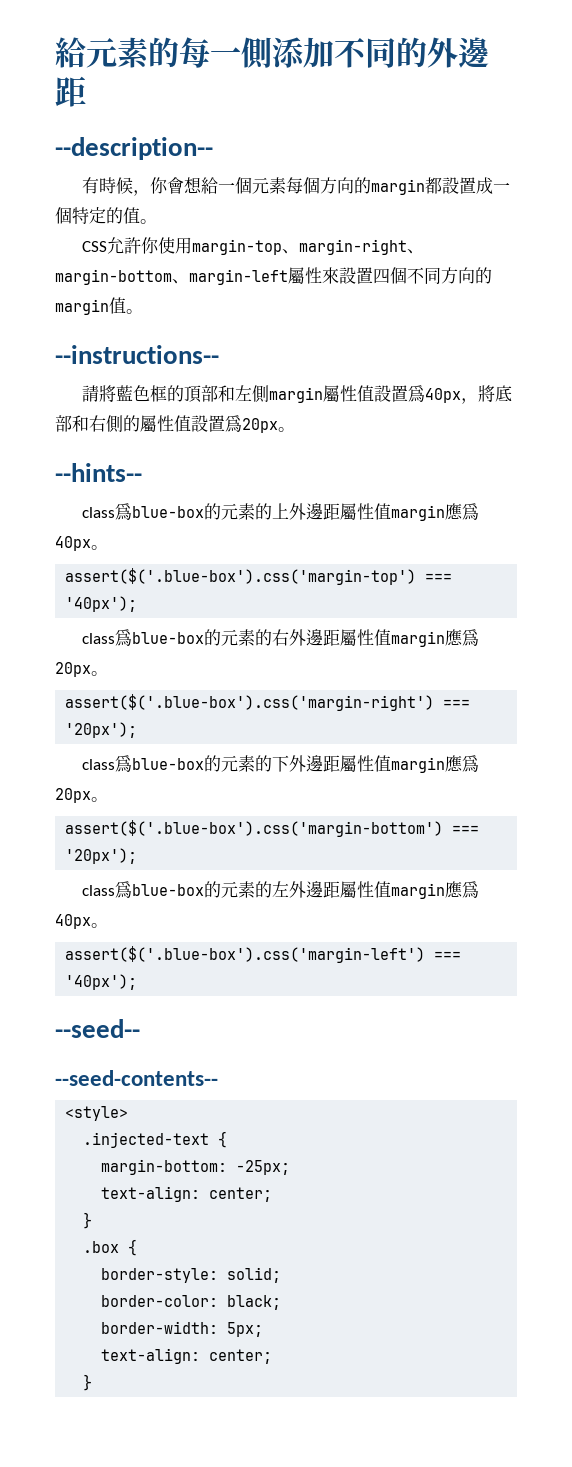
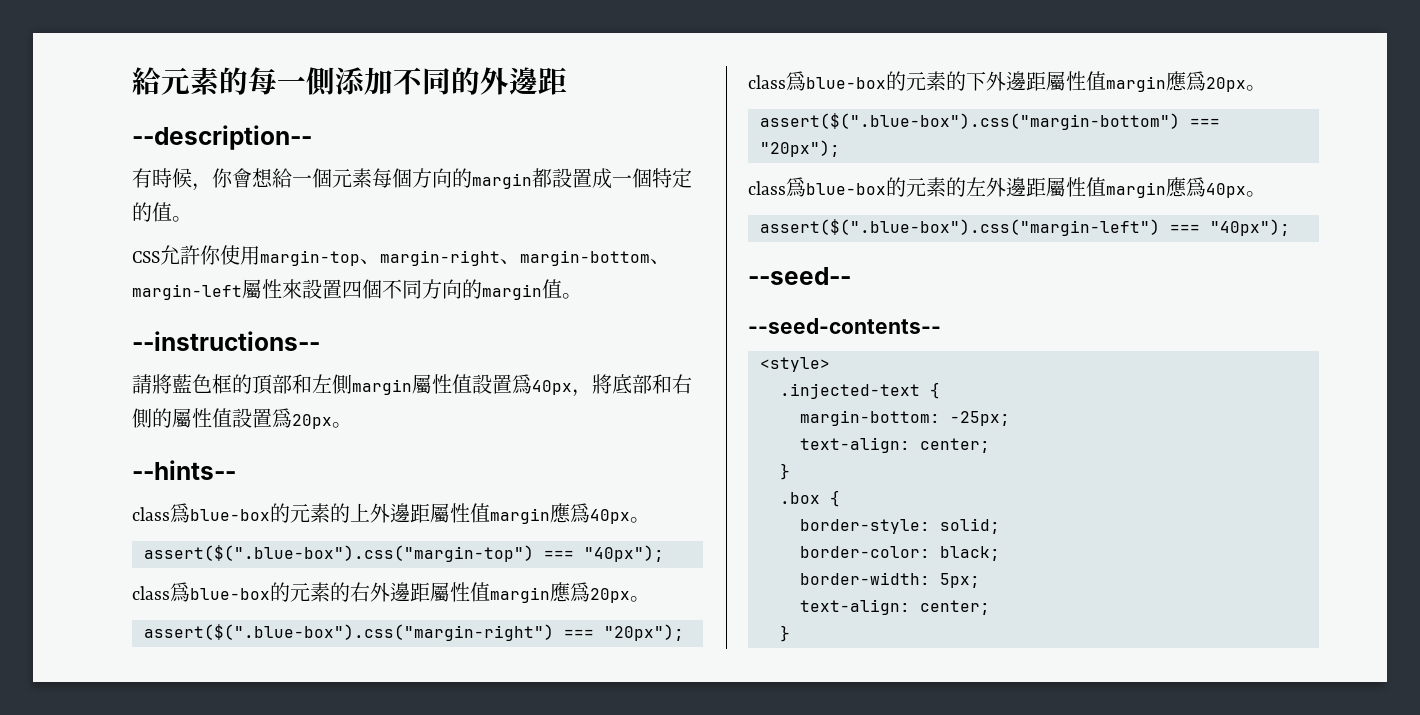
[65,568,453,585] [65,596,138,612] assert($('.blue-box').css('margin-top') === '40px'); -> [144,545,664,562] assert($(".blue-box").css("margin-top") === "40px");
[65,694,471,711] [65,722,138,738] assert($('.blue-box').css('margin-right') === '20px'); -> [144,624,684,641] assert($(".blue-box").css("margin-right") === "20px");
[65,820,480,837] [65,848,138,864] assert($('.blue-box').css('margin-bottom') === '20px'); -> [760,113,1220,130] [760,140,840,157] assert($(".blue-box").css("margin-bottom") === "20px");
[65,946,462,963] [65,974,138,990] assert($('.blue-box').css('margin-left') === '40px'); -> [760,219,1290,236] assert($(".blue-box").css("margin-left") === "40px");

